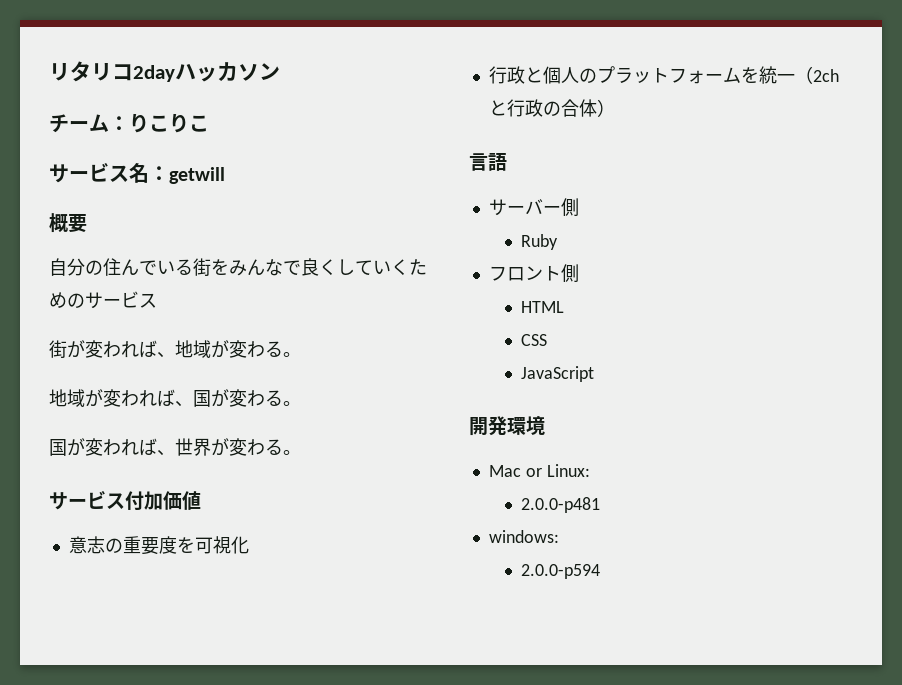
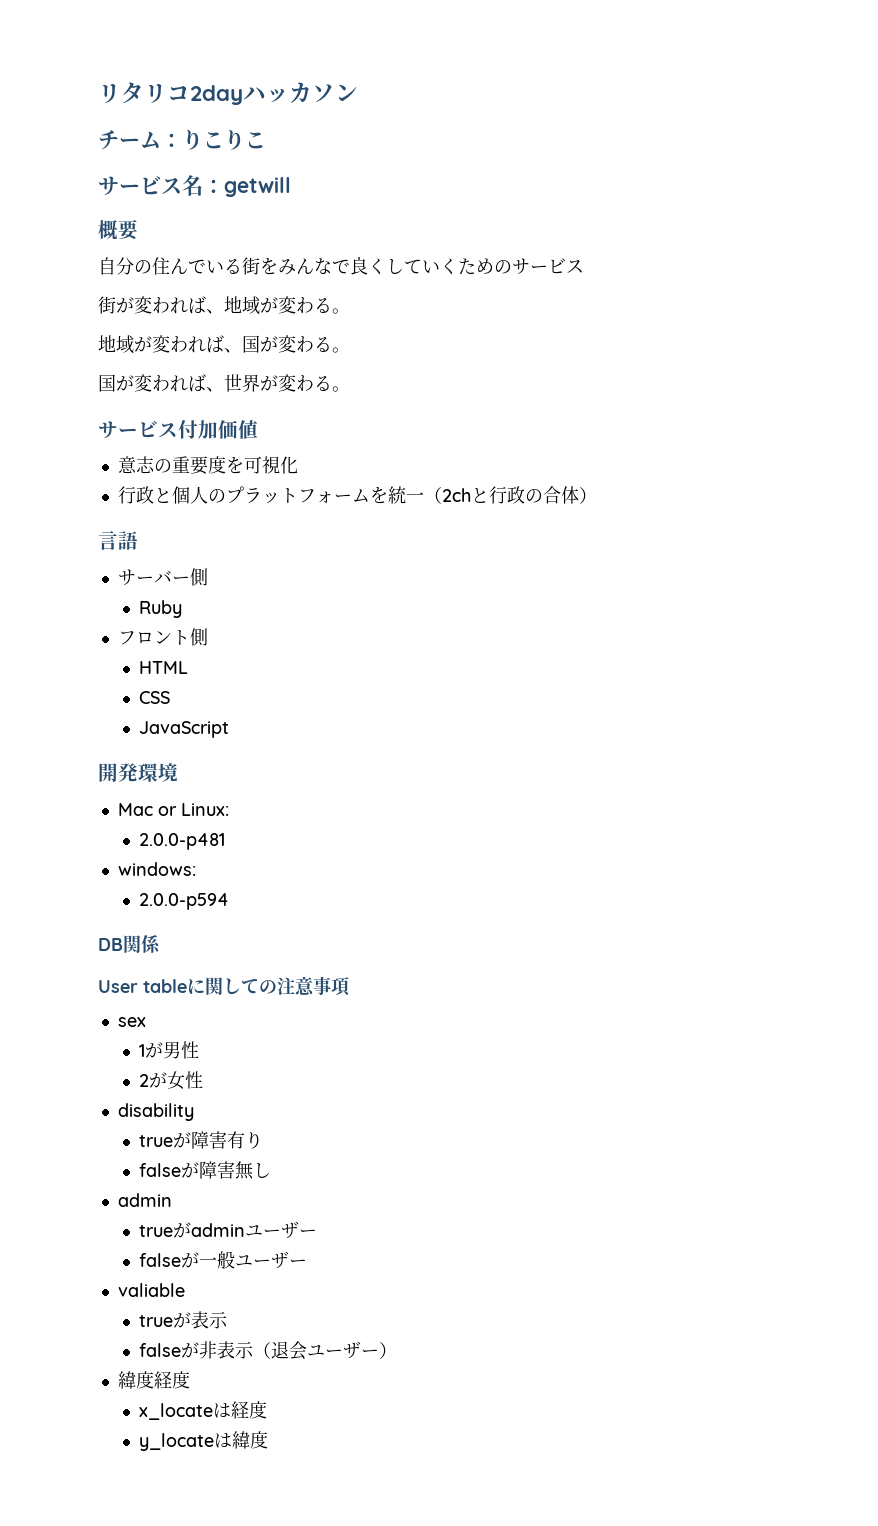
(601, 571) none -> [98,935,160,953] [98,976,350,996] [117,1017,146,1027] [138,1041,199,1059] [138,1071,203,1090] [117,1103,194,1121] [138,1131,263,1149] [138,1161,271,1180] [117,1193,172,1207] [138,1221,317,1239] [138,1251,307,1269] [117,1283,185,1297] [138,1311,228,1329] [138,1341,397,1360] [117,1371,190,1389] [138,1401,267,1420] [138,1431,268,1451] // DB関係 // User tableに関しての注意事項 // sex // 1が男性 // 2が女性 // disability // trueが障害有り // falseが障害無し // admin // trueがadminユーザー // falseが一般ユーザー // valiable // trueが表示 // falseが非表示（退会ユーザー） // 緯度経度 // x_locateは経度 // y_locateは緯度

